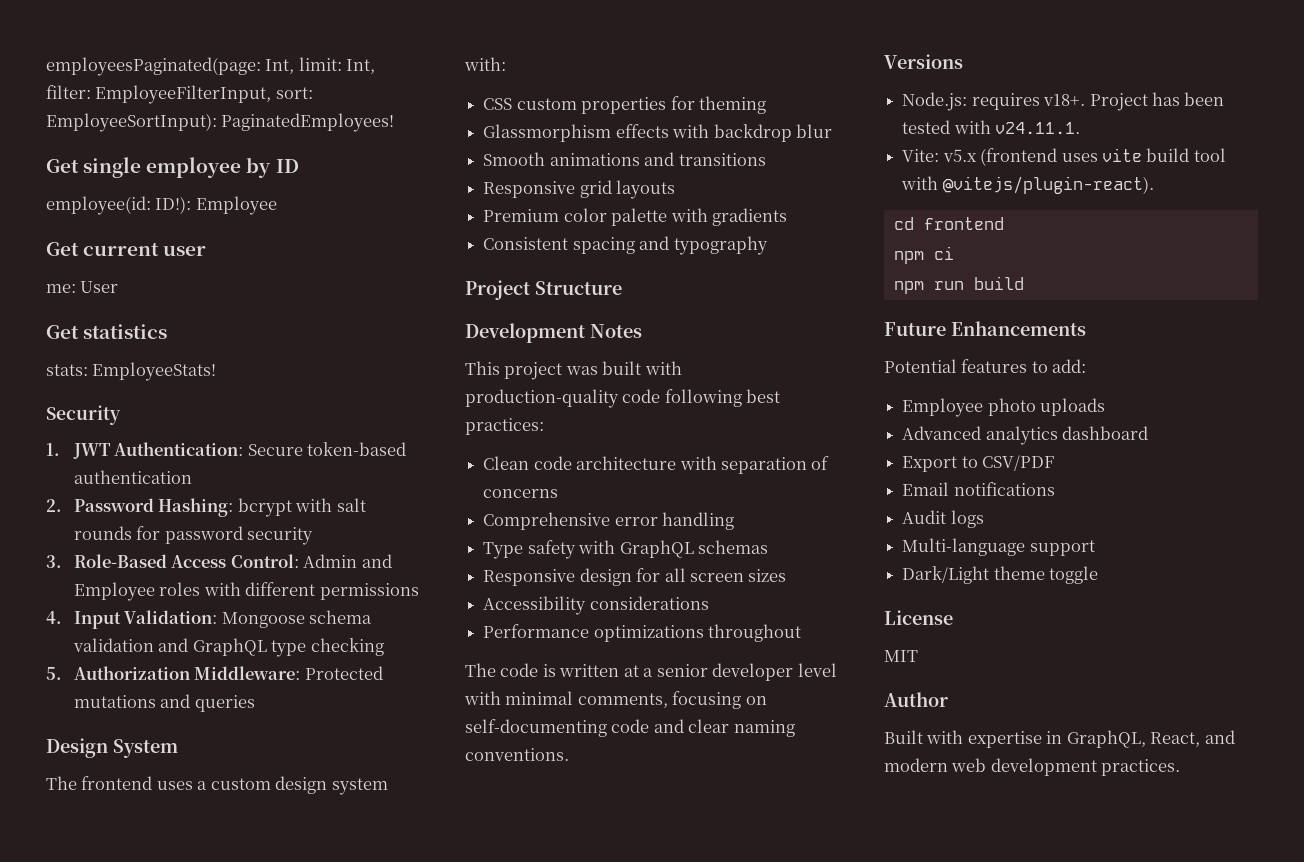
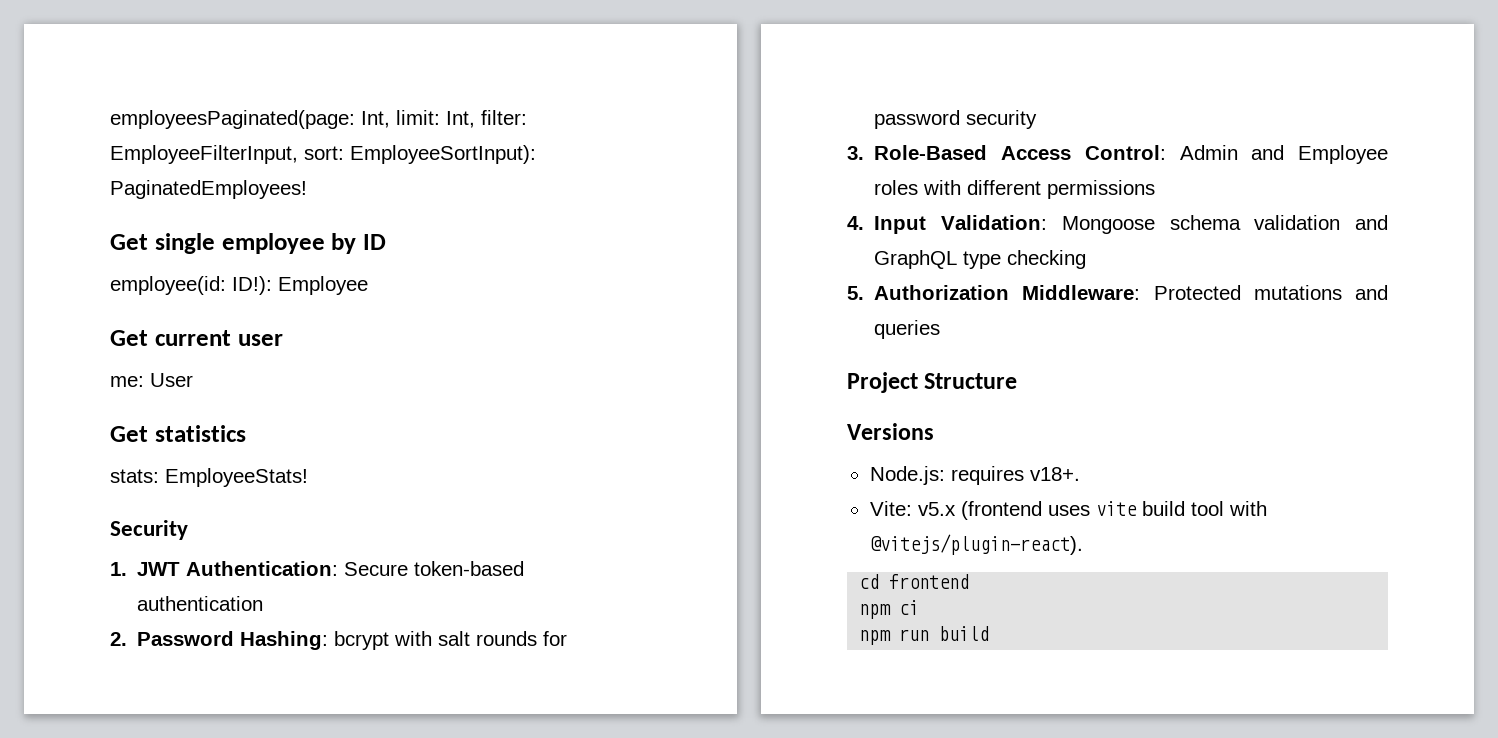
[46,738,178,758] [46,776,388,795] [464,57,506,71] [483,96,766,114] [483,124,832,142] [483,152,766,166] [483,180,676,199] [483,208,787,226] [483,236,768,255] [465,280,622,300] [465,323,642,343] [465,361,682,380] [465,389,781,408] [465,418,544,435] [483,456,830,474] [483,489,559,498] [483,512,735,530] [483,540,768,559] [483,568,787,586] [483,596,709,615] [483,624,802,642] [465,663,837,681] [464,691,767,709] [465,719,795,737] [465,748,569,761] [884,54,963,69] [902,92,1225,111] [902,120,1081,134] Design System // The frontend uses a custom design system with: // CSS custom properties for theming // Glassmorphism effects with backdrop blur // Smooth animations and transitions // Responsive grid layouts // Premium color palette with gradients // Consistent spacing and typography // Project Structure // Development Notes // This project was built with production-quality code following best practices: // Clean code architecture with separation of concerns // Comprehensive error handling // Type safety with GraphQL schemas // Responsive design for all screen sizes // Accessibility considerations // Performance optimizations throughout // The code is written at a senior developer level with minimal comments, focusing on self-documenting code and clear naming conventions. // Versions // Node.js: requires v18+. Project has been tested with v24.11.1. -> [847,372,1018,393] [847,423,934,440] [869,466,1080,485] Project Structure // Versions // Node.js: requires v18+.
[884,321,1086,336] [884,359,1087,373] [902,398,1106,417] [902,426,1149,445] [902,455,1055,472] [902,482,1055,496] [902,510,984,528] [902,538,1095,556] [902,566,1099,584] [884,610,953,625] [884,650,918,662] [884,692,948,707] [884,730,1235,748] [884,758,1181,776] // Future Enhancements // Potential features to add: // Employee photo uploads // Advanced analytics dashboard // Export to CSV/PDF // Email notifications // Audit logs // Multi-language support // Dark/Light theme toggle // License // MIT // Author // Built with expertise in GraphQL, React, and modern web development practices. -> (990, 633) none

